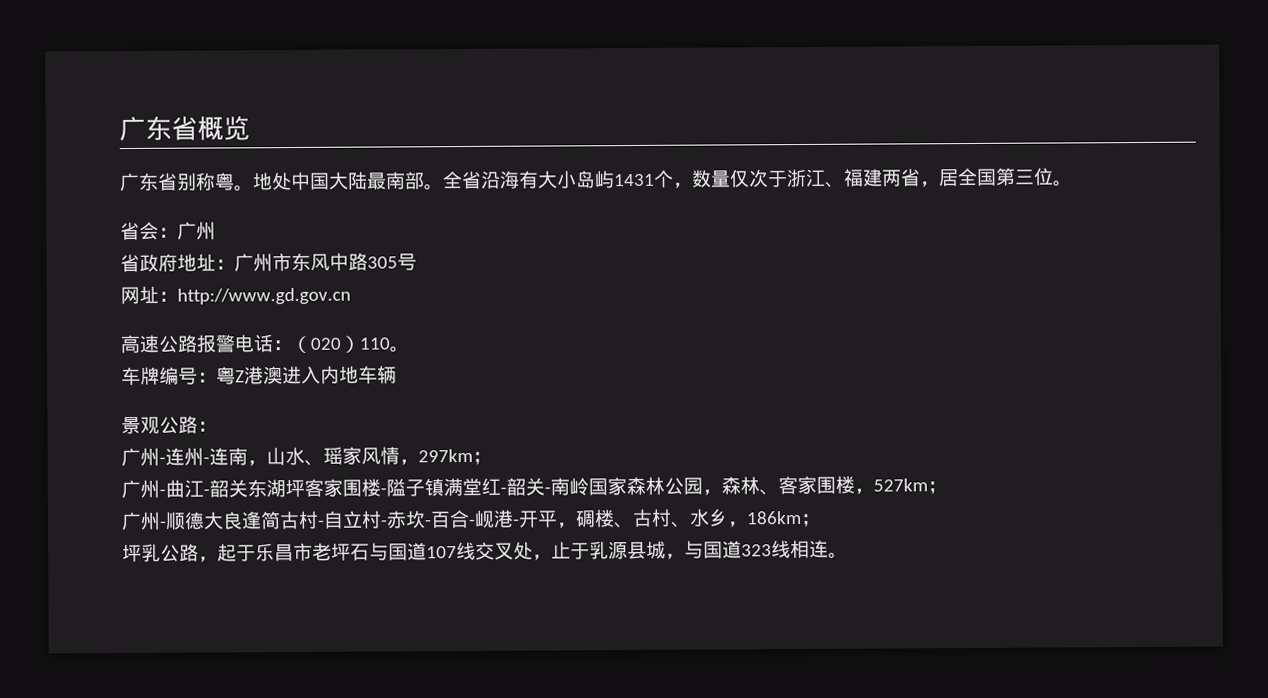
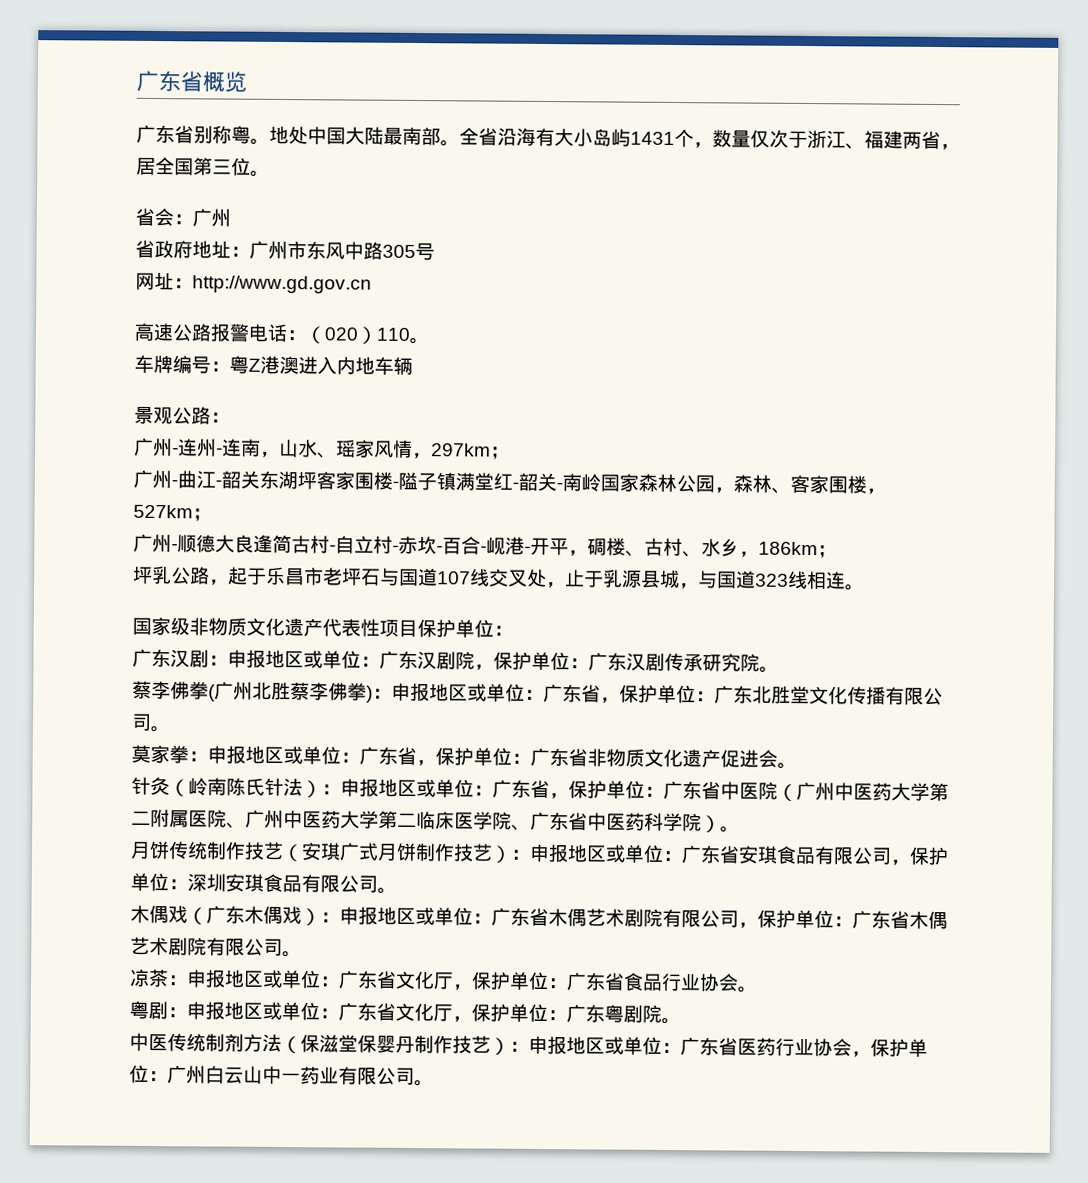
(848, 555) none -> [132,616,513,638] [132,648,779,673] [132,680,943,706] [131,713,170,733] [131,744,797,769] [131,776,949,802] [131,808,740,833] [130,840,949,866] [130,872,397,894] [130,904,948,930] [130,936,302,958] [129,968,757,993] [129,1000,681,1025] [129,1032,928,1058] [129,1064,434,1087] // 国家级非物质文化遗产代表性项目保护单位： // 广东汉剧：申报地区或单位：广东汉剧院，保护单位：广东汉剧传承研究院。 // 蔡李佛拳(广州北胜蔡李佛拳)：申报地区或单位：广东省，保护单位：广东北胜堂文化传播有限公司。 // 莫家拳：申报地区或单位：广东省，保护单位：广东省非物质文化遗产促进会。 // 针灸（岭南陈氏针法）：申报地区或单位：广东省，保护单位：广东省中医院（广州中医药大学第二附属医院、广州中医药大学第二临床医学院、广东省中医药科学院）。 // 月饼传统制作技艺（安琪广式月饼制作技艺）：申报地区或单位：广东省安琪食品有限公司，保护单位：深圳安琪食品有限公司。 // 木偶戏（广东木偶戏）：申报地区或单位：广东省木偶艺术剧院有限公司，保护单位：广东省木偶艺术剧院有限公司。 // 凉茶：申报地区或单位：广东省文化厅，保护单位：广东省食品行业协会。 // 粤剧：申报地区或单位：广东省文化厅，保护单位：广东粤剧院。 // 中医传统制剂方法（保滋堂保婴丹制作技艺）：申报地区或单位：广东省医药行业协会，保护单位：广州白云山中一药业有限公司。

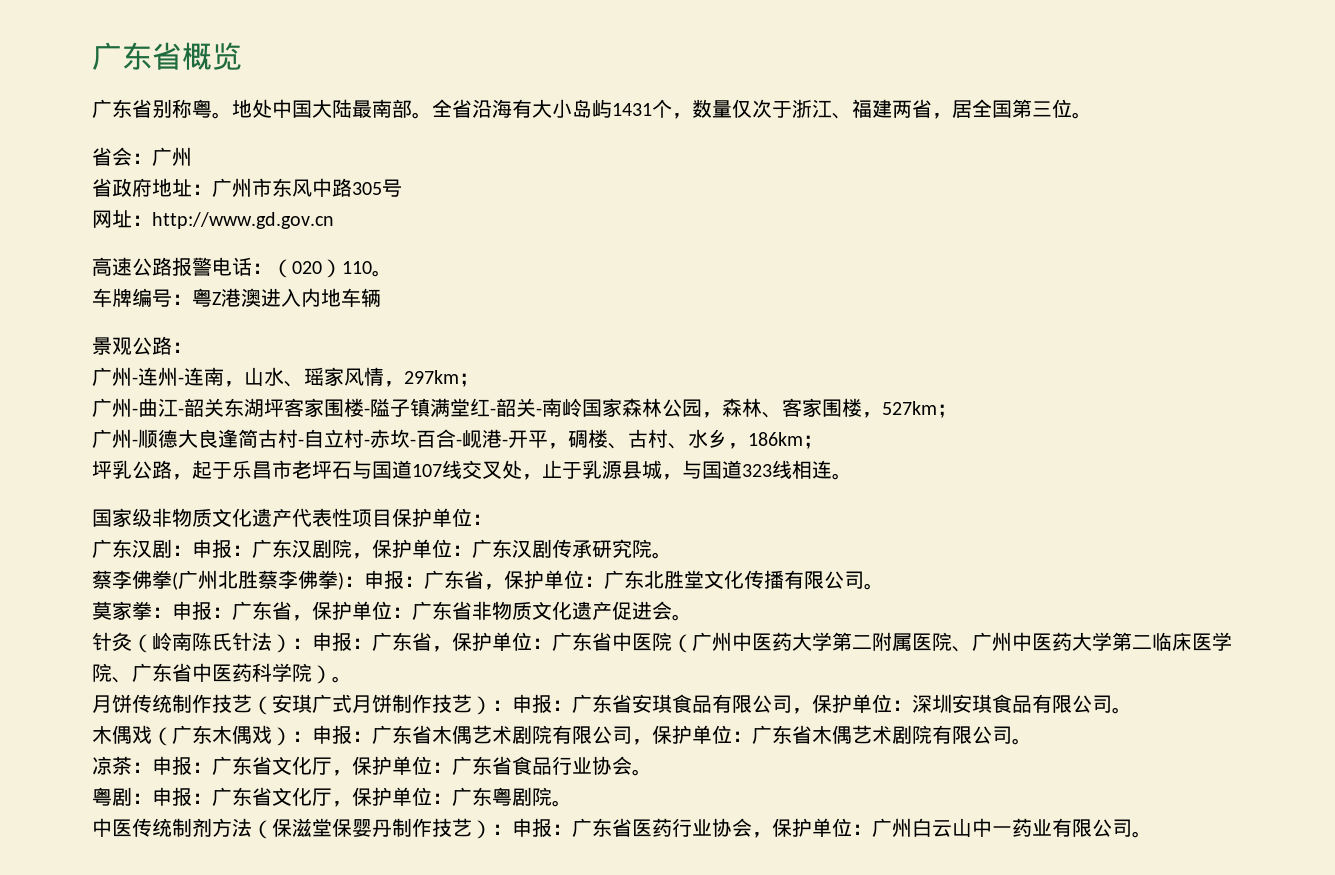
[265,649,361,669] 地区或单位 -> (232, 548) none
[429,683,525,702] 地区或单位 -> (404, 579) none
[245,745,341,765] 地区或单位 -> (212, 610) none
[378,778,474,798] 地区或单位 -> (352, 641) none
[567,844,664,863] 地区或单位 -> (552, 703) none
[377,906,473,926] 地区或单位 -> (352, 734) none
[224,969,321,989] 地区或单位 -> (192, 765) none
[224,1001,320,1021] 地区或单位 -> (192, 796) none
[566,1036,662,1055] 地区或单位 -> (552, 827) none

